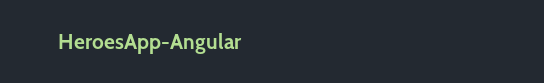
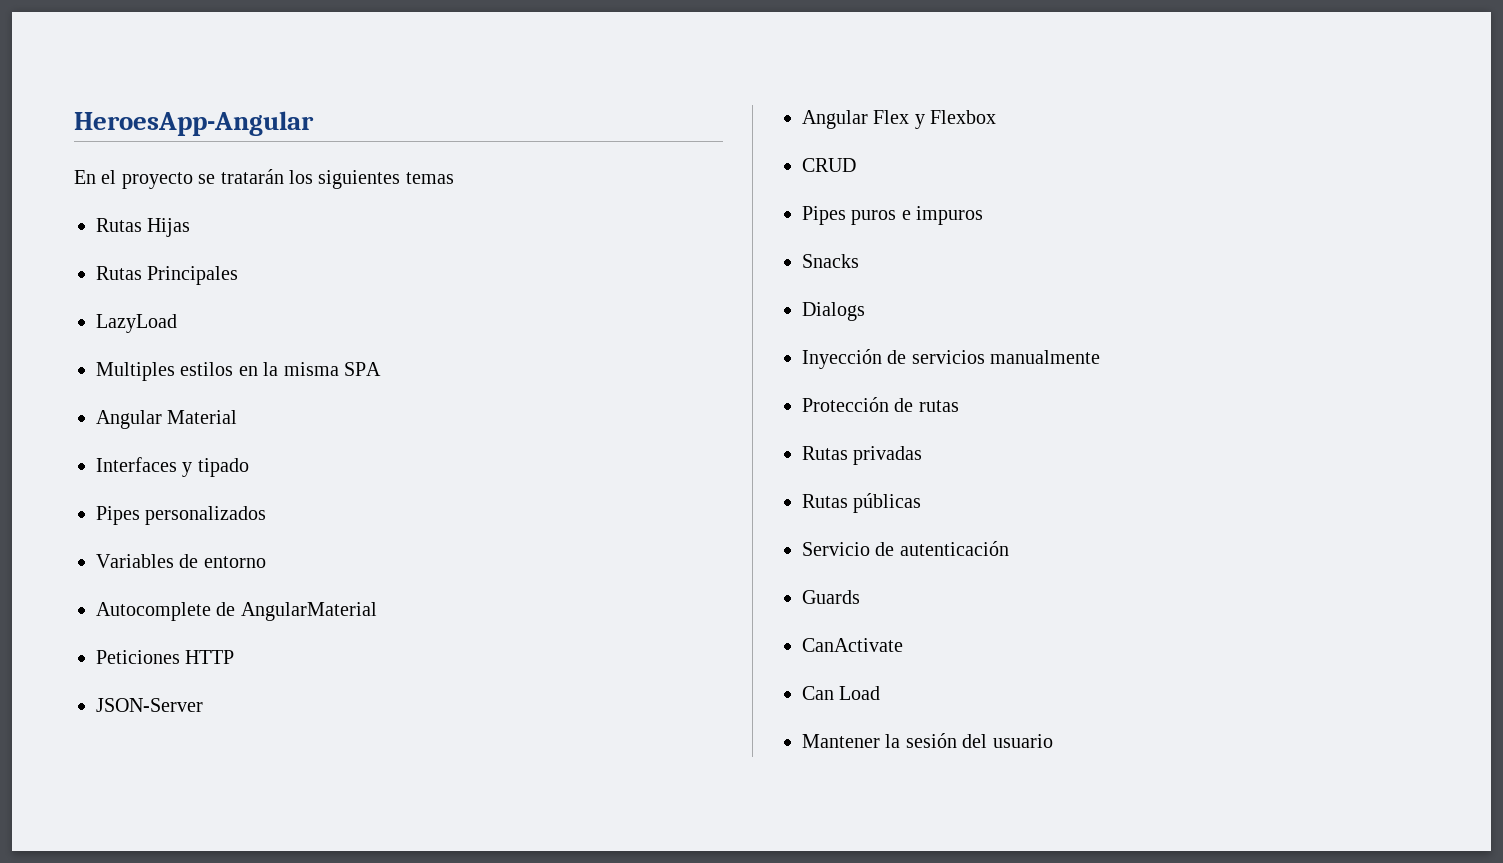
(242, 43) none -> [74,169,454,189] [96,218,191,237] [96,266,239,285] [96,314,177,333] [96,362,381,381] [96,410,238,429] [96,457,249,477] [96,506,267,525] [96,554,266,568] [96,602,377,621] [96,650,235,664] [96,698,203,712] [802,110,997,129] [802,158,856,172] [802,206,984,225] [802,254,859,268] [802,302,865,321] [802,349,1101,369] [802,397,959,412] [802,446,923,465] [802,493,922,513] [802,541,1009,556] [802,590,860,604] [802,638,903,652] [802,686,881,700] [802,733,1053,748] // En el proyecto se tratarán los siguientes temas // Rutas Hijas // Rutas Principales // LazyLoad // Multiples estilos en la misma SPA // Angular Material // Interfaces y tipado // Pipes personalizados // Variables de entorno // Autocomplete de AngularMaterial // Peticiones HTTP // JSON-Server // Angular Flex y Flexbox // CRUD // Pipes puros e impuros // Snacks // Dialogs // Inyección de servicios manualmente // Protección de rutas // Rutas privadas // Rutas públicas // Servicio de autenticación // Guards // CanActivate // Can Load // Mantener la sesión del usuario

